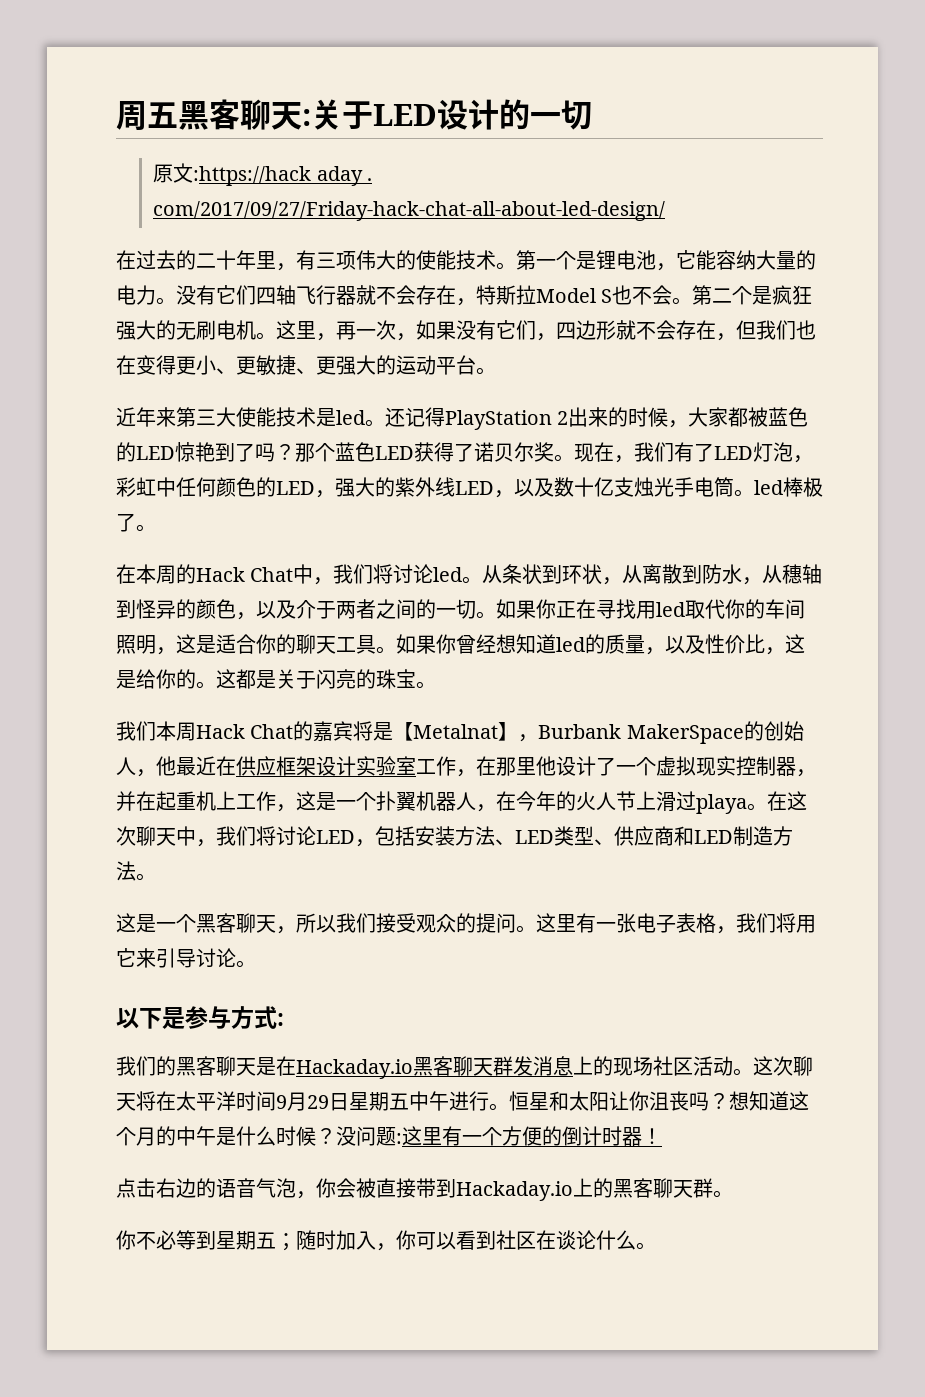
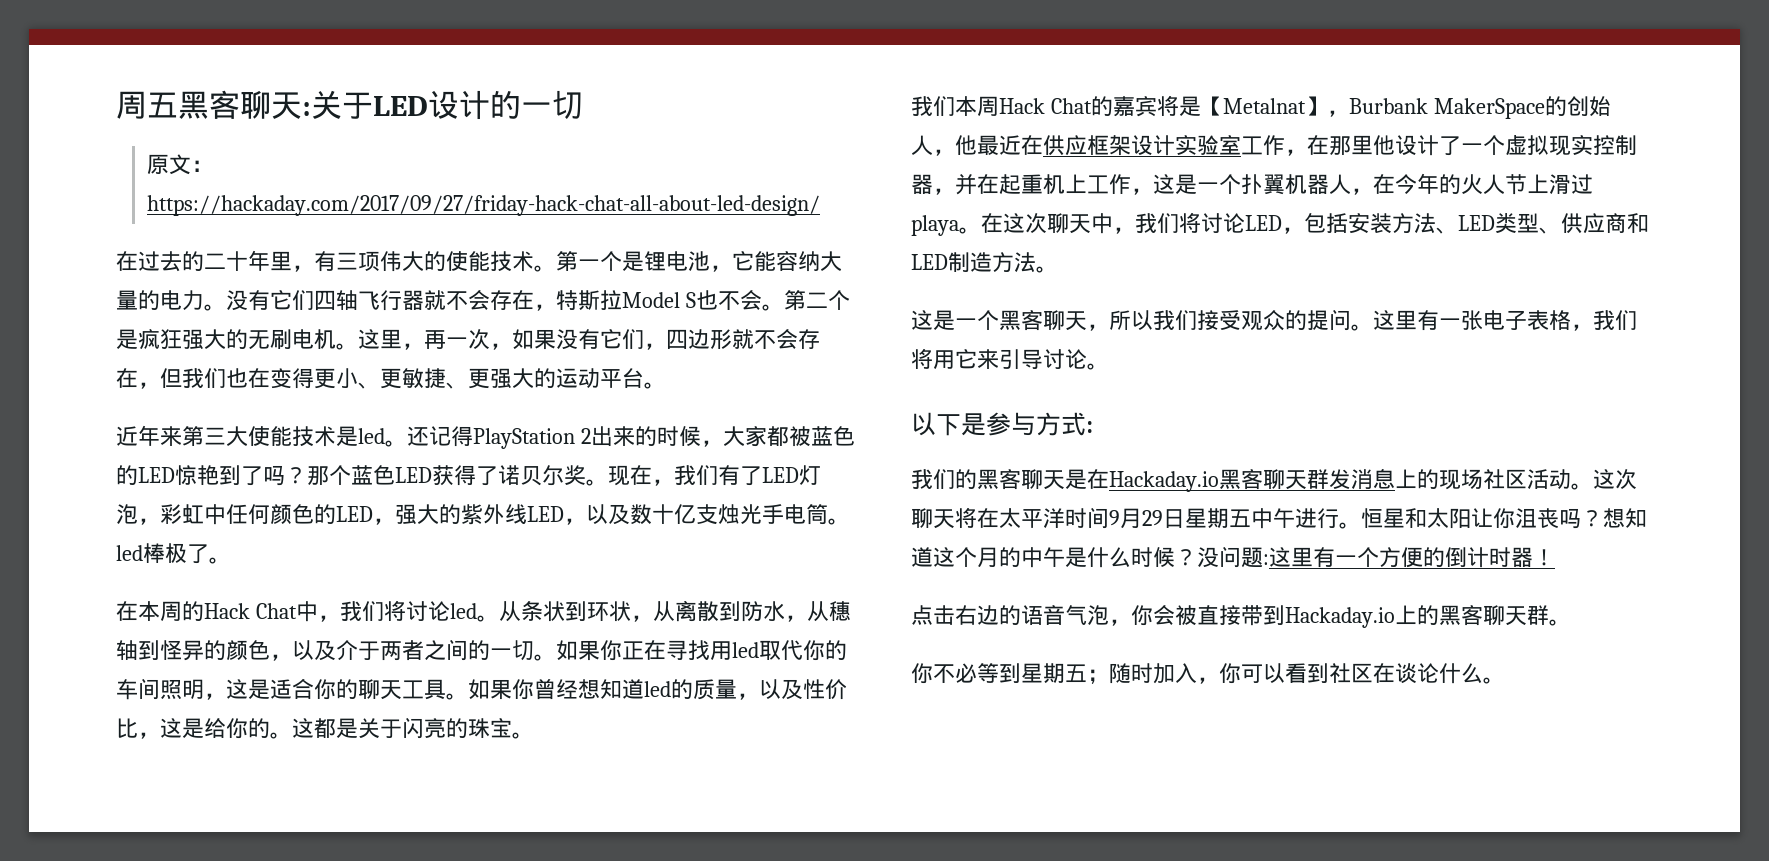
[193,166,373,186] [153,201,666,221] :https://hack aday . com/2017/09/27/Friday-hack-chat-all-about-led-design/ -> [191,160,214,172] [147,195,821,216] ：https://hackaday.com/2017/09/27/friday-hack-chat-all-about-led-design/

